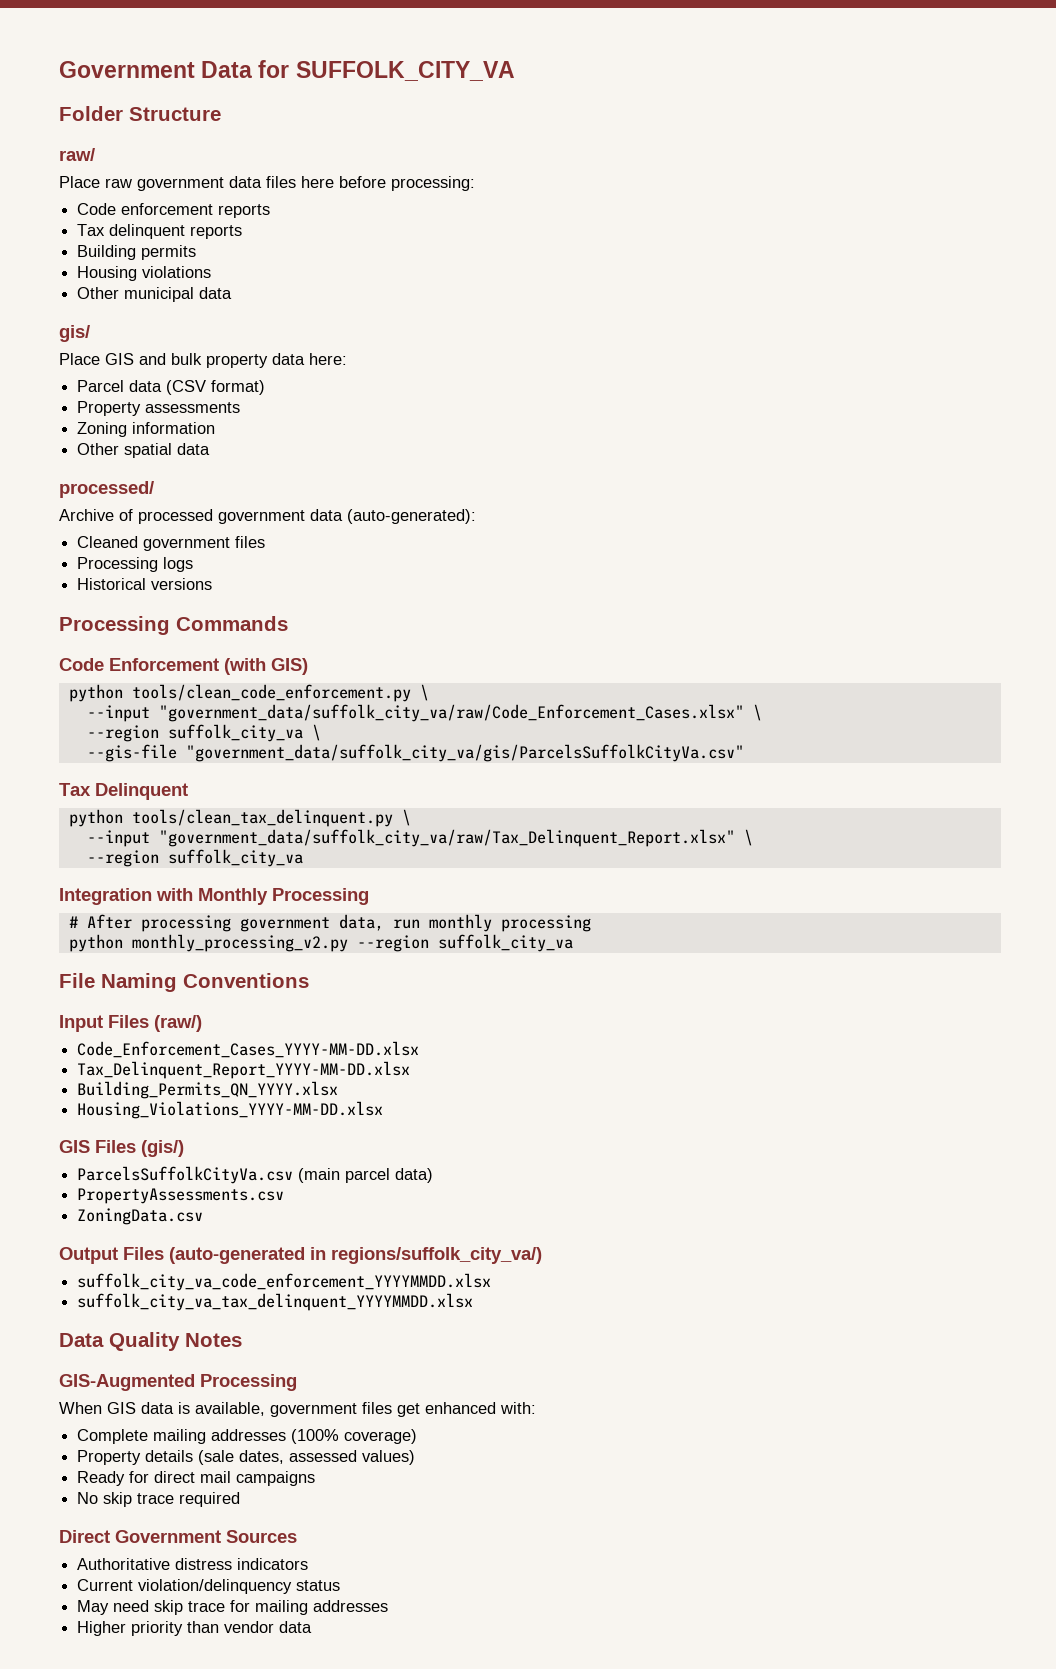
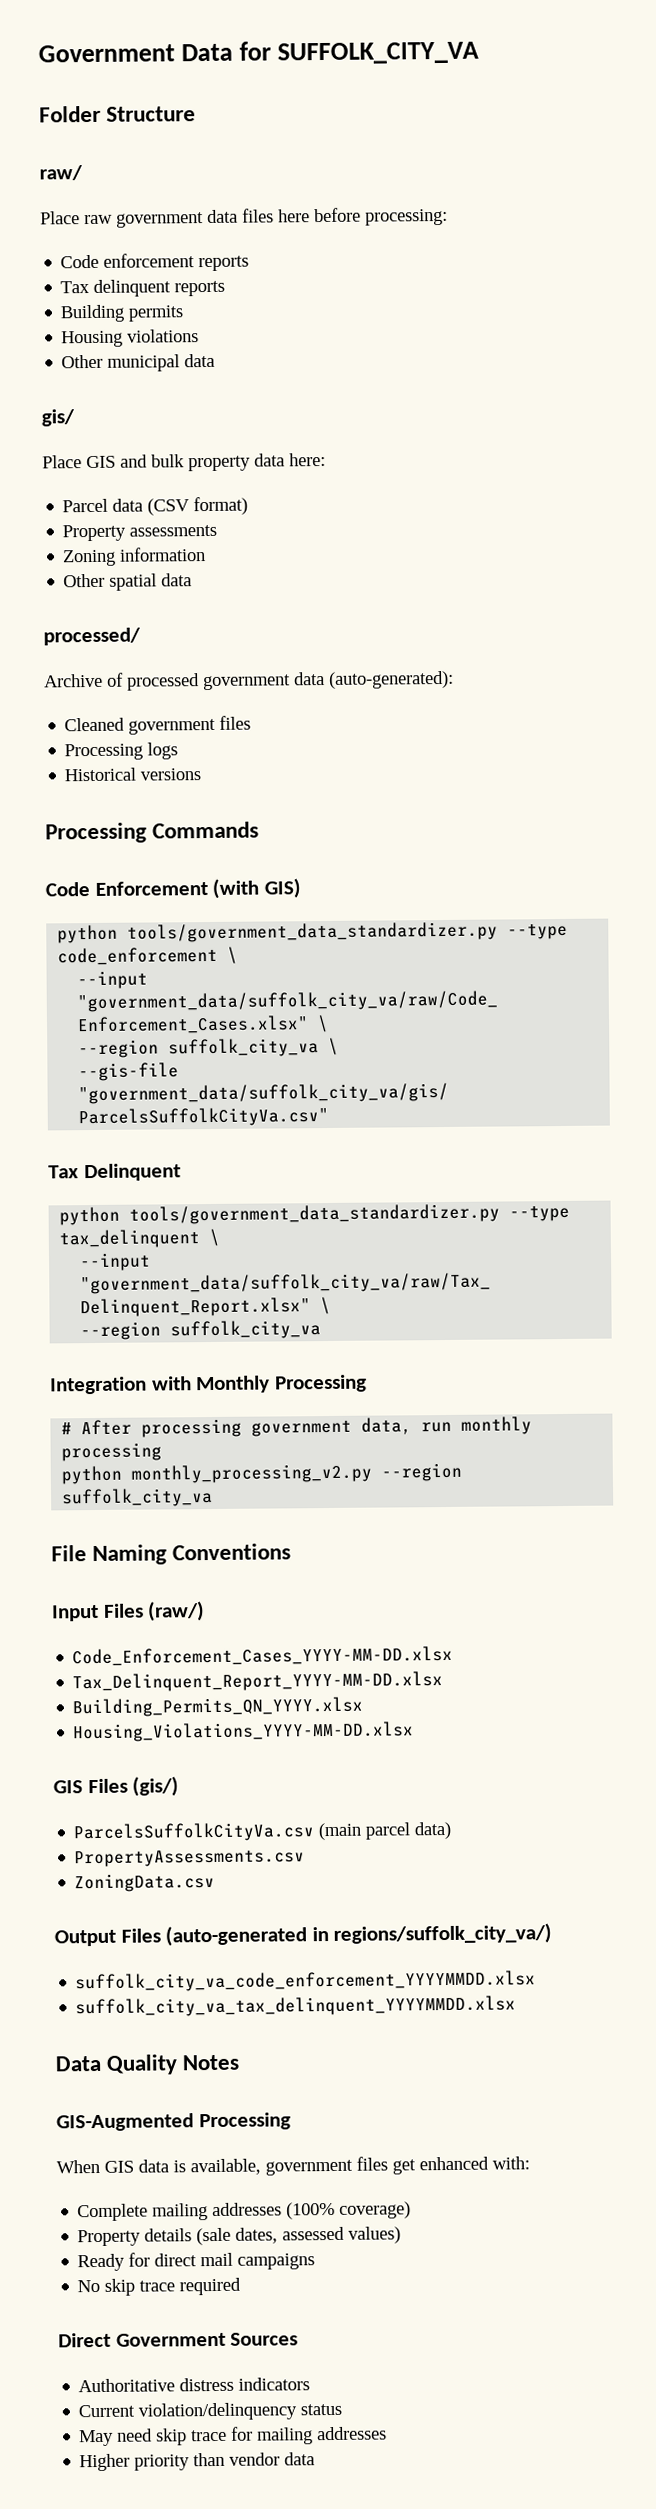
[131,684,411,702] tools/clean_code_enforcement.py -> [127,921,569,943] [57,946,219,966] tools/government_data_standardizer.py --type code_enforcement
[131,809,393,827] tools/clean_tax_delinquent.py -> [129,1203,571,1225] [59,1229,201,1249] tools/government_data_standardizer.py --type tax_delinquent

